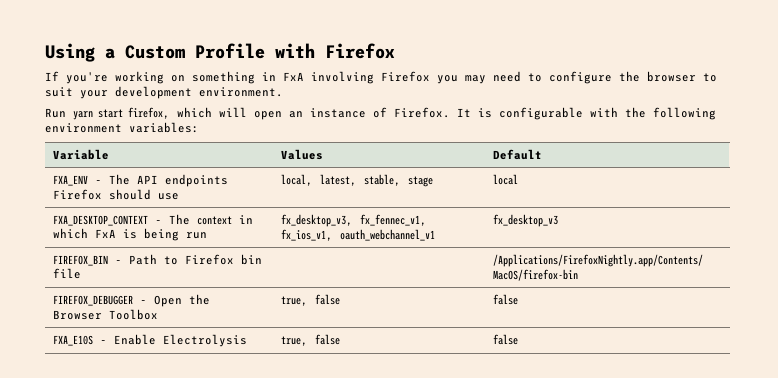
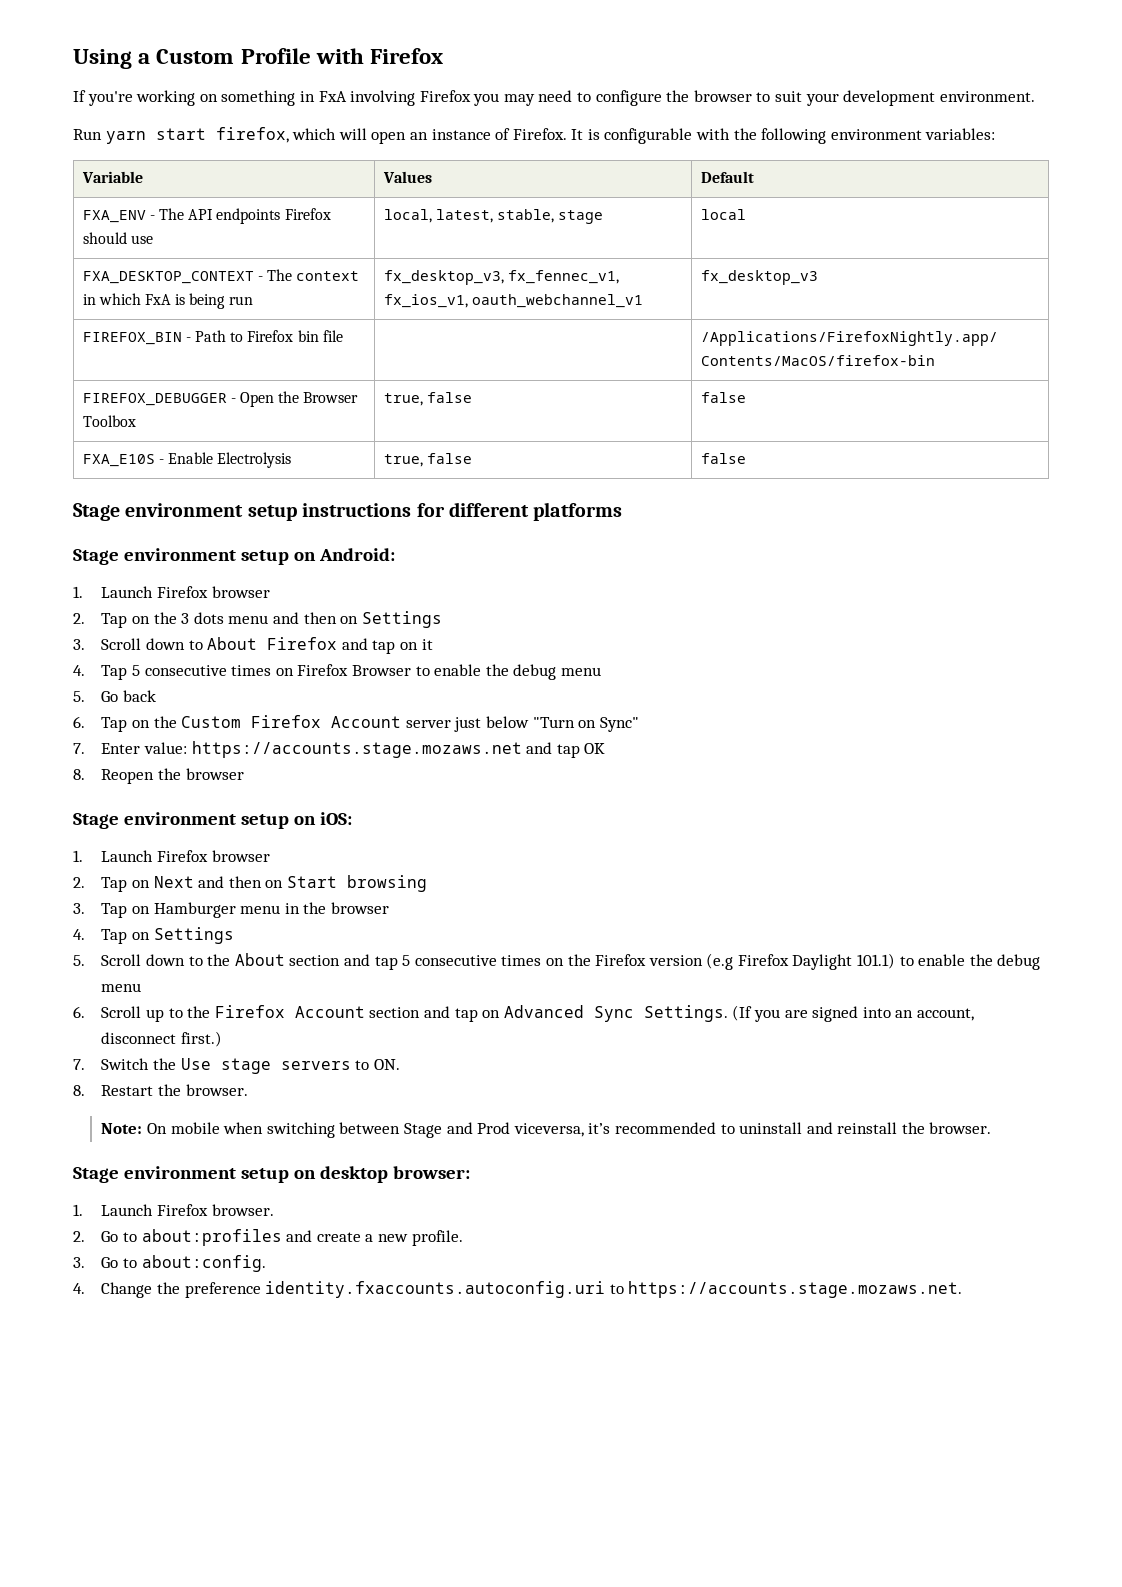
(519, 339) none -> [73,502,623,521] [73,548,395,565] [73,586,270,598] [73,611,442,628] [73,637,433,654] [73,664,601,680] [73,690,157,702] [73,715,639,732] [73,741,606,758] [73,768,244,784] [73,812,352,829] [73,850,270,862] [73,875,427,892] [73,902,389,918] [73,927,234,944] [73,953,1041,970] [101,983,142,992] [73,1005,974,1022] [101,1031,223,1047] [73,1058,400,1074] [73,1084,248,1096] [101,1122,992,1138] [73,1166,470,1183] [73,1204,274,1216] [73,1229,463,1246] [73,1255,266,1272] [73,1281,963,1298] // Stage environment setup instructions for different platforms // Stage environment setup on Android: // 1. Launch Firefox browser // 2. Tap on the 3 dots menu and then on Settings // 3. Scroll down to About Firefox and tap on it // 4. Tap 5 consecutive times on Firefox Browser to enable the debug menu // 5. Go back // 6. Tap on the Custom Firefox Account server just below "Turn on Sync" // 7. Enter value: https://accounts.stage.mozaws.net and tap OK // 8. Reopen the browser // Stage environment setup on iOS: // 1. Launch Firefox browser // 2. Tap on Next and then on Start browsing // 3. Tap on Hamburger menu in the browser // 4. Tap on Settings // 5. Scroll down to the About section and tap 5 consecutive times on the Firefox version (e.g Firefox Daylight 101.1) to enable the debug menu // 6. Scroll up to the Firefox Account section and tap on Advanced Sync Settings. (If you are signed into an account, disconnect first.) // 7. Switch the Use stage servers to ON. // 8. Restart the browser. // Note: On mobile when switching between Stage and Prod viceversa, it’s recommended to uninstall and reinstall the browser. // Stage environment setup on desktop browser: // 1. Launch Firefox browser. // 2. Go to about:profiles and create a new profile. // 3. Go to about:config. // 4. Change the preference identity.fxaccounts.autoconfig.uri to https://accounts.stage.mozaws.net.

